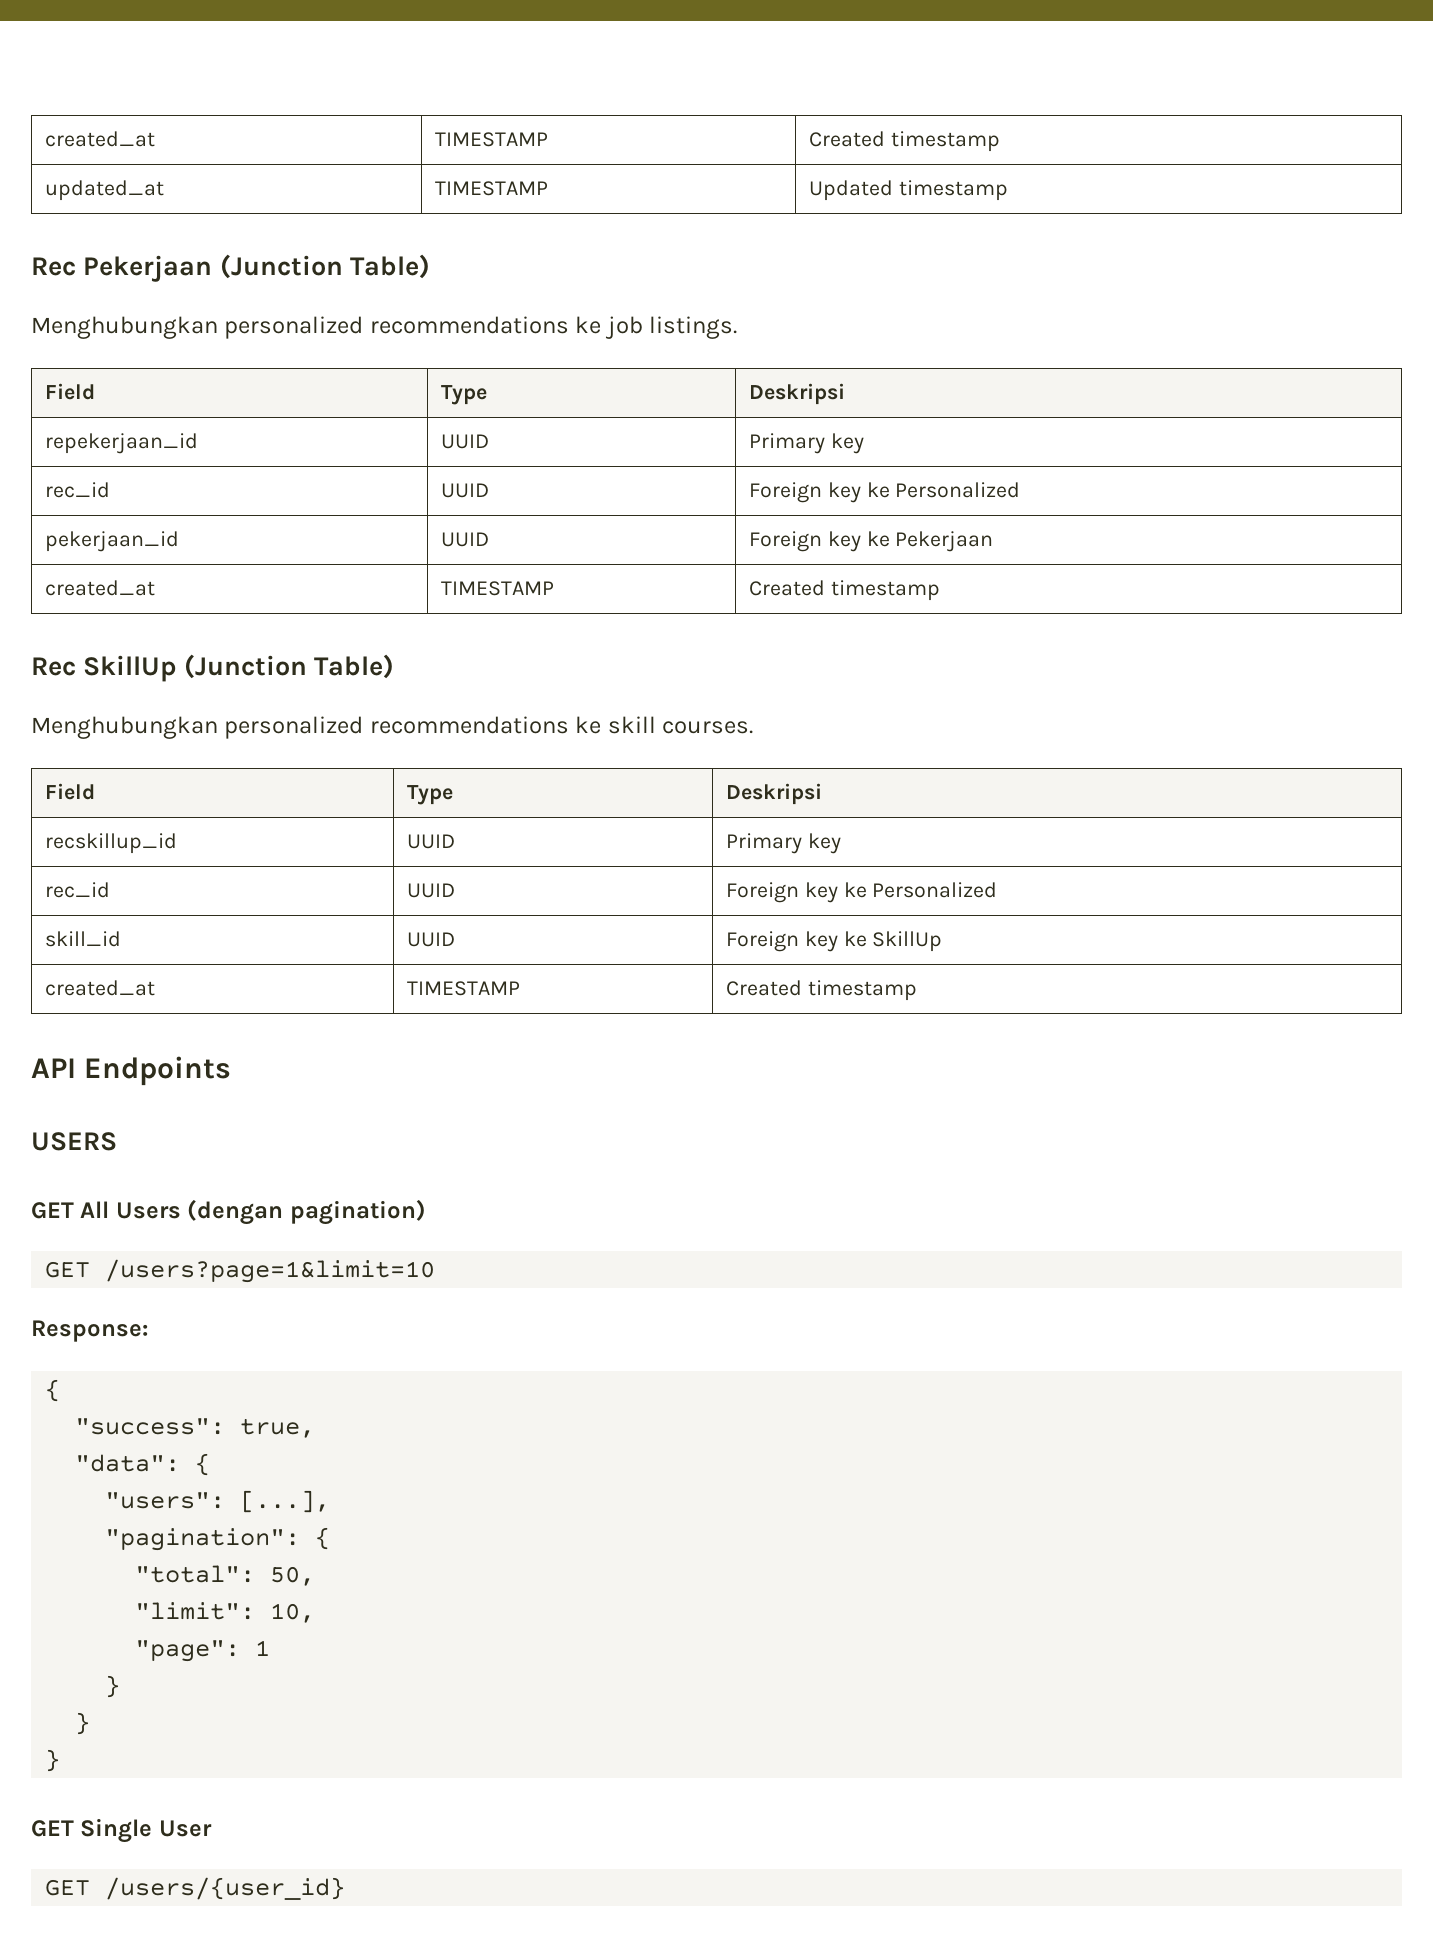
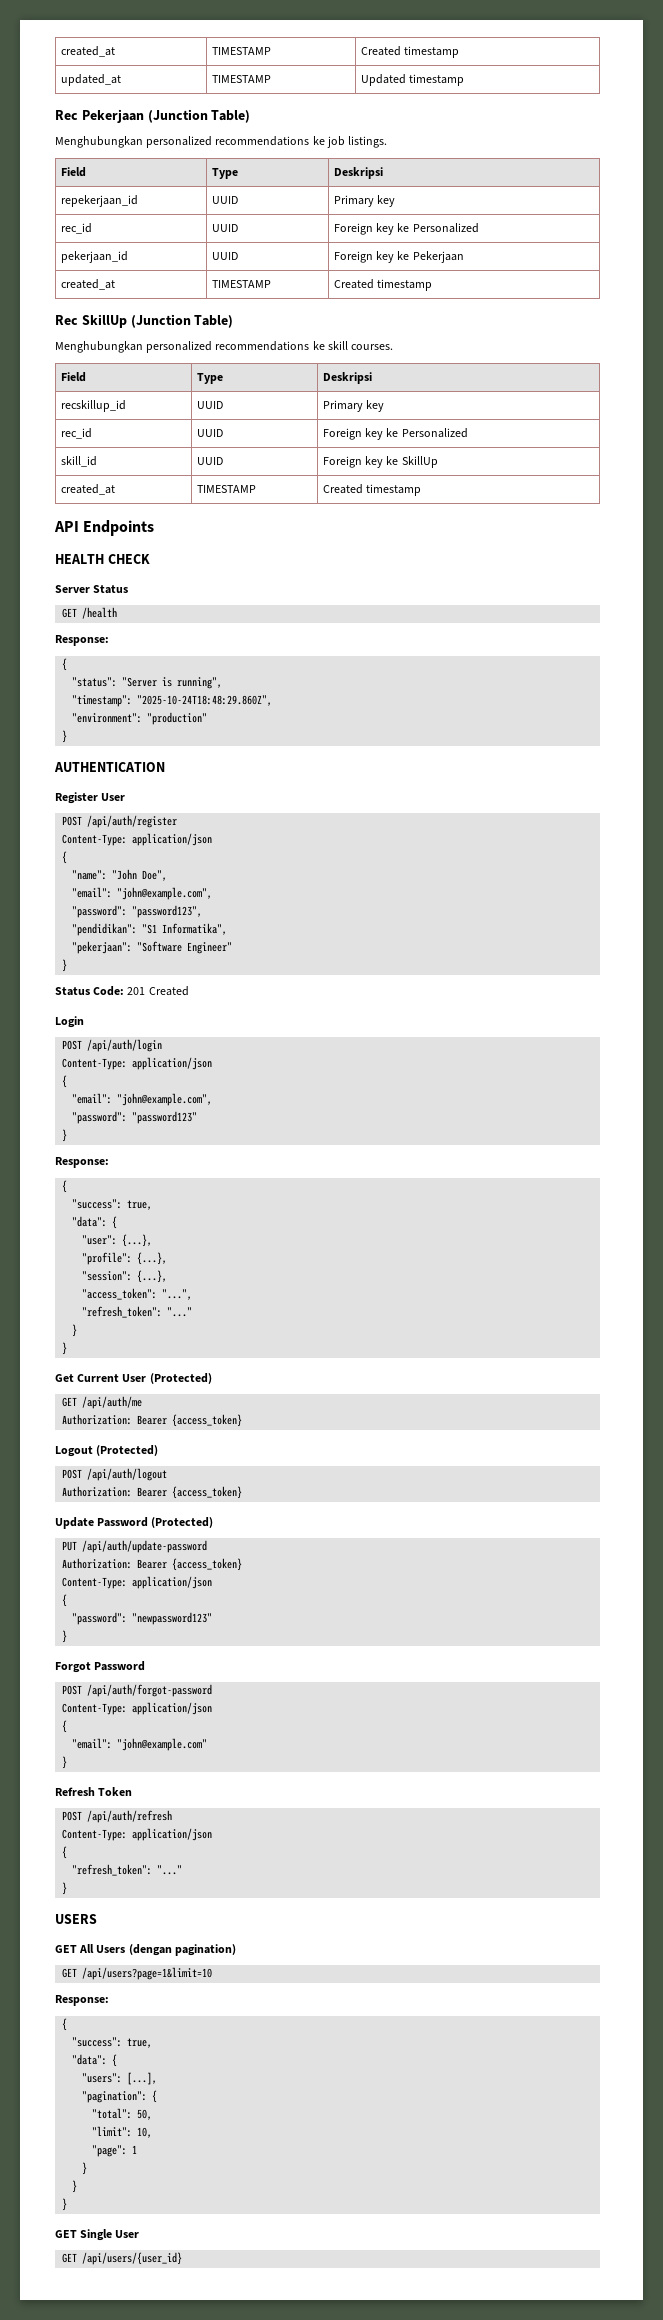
(232, 1071) none -> [55,554,150,564] [55,585,129,594] [62,607,118,619] [55,635,109,646] [62,658,68,671] [72,677,223,689] [72,695,273,707] [72,712,208,725] [62,730,68,743] [54,762,165,772] [55,792,126,804] [62,815,178,828] [62,833,213,846] [62,851,68,864] [72,869,168,881] [72,887,213,900] [72,905,203,918] [72,923,228,936] [72,941,233,954] [62,959,68,972] [55,986,189,996] [55,1016,84,1028] [62,1039,163,1052] [62,1057,213,1070] [62,1075,68,1088] [72,1093,213,1106] [72,1111,198,1124] [62,1129,68,1142] [55,1157,109,1168] [62,1180,68,1193] [72,1199,153,1210] [72,1216,118,1229] [82,1234,153,1247] [82,1252,168,1265] [82,1270,168,1283] [82,1288,193,1300] [82,1306,193,1318] [72,1324,78,1337] [62,1342,68,1355] [55,1373,212,1384] [62,1396,143,1409] [62,1414,243,1427] [55,1445,159,1457] [62,1468,168,1481] [62,1486,243,1499] [55,1517,214,1529] [62,1540,208,1553] [62,1558,243,1571] [62,1576,213,1589] [62,1594,68,1607] [72,1612,213,1625] [62,1630,68,1643] [55,1661,146,1673] [62,1684,213,1697] [62,1702,213,1715] [62,1720,68,1733] [72,1738,208,1751] [62,1756,68,1769] [55,1787,133,1796] [62,1810,173,1823] [62,1828,213,1841] [62,1846,68,1859] [72,1864,183,1876] [62,1882,68,1895] // HEALTH CHECK // Server Status // GET /health // Response: // { // "status": "Server is running", // "timestamp": "2025-10-24T18:48:29.860Z", // "environment": "production" // } // AUTHENTICATION // Register User // POST /api/auth/register // Content-Type: application/json // { // "name": "John Doe", // "email": "john@example.com", // "password": "password123", // "pendidikan": "S1 Informatika", // "pekerjaan": "Software Engineer" // } // Status Code: 201 Created // Login // POST /api/auth/login // Content-Type: application/json // { // "email": "john@example.com", // "password": "password123" // } // Response: // { // "success": true, // "data": { // "user": {...}, // "profile": {...}, // "session": {...}, // "access_token": "...", // "refresh_token": "..." // } // } // Get Current User (Protected) // GET /api/auth/me // Authorization: Bearer {access_token} // Logout (Protected) // POST /api/auth/logout // Authorization: Bearer {access_token} // Update Password (Protected) // PUT /api/auth/update-password // Authorization: Bearer {access_token} // Content-Type: application/json // { // "password": "newpassword123" // } // Forgot Password // POST /api/auth/forgot-password // Content-Type: application/json // { // "email": "john@example.com" // } // Refresh Token // POST /api/auth/refresh // Content-Type: application/json // { // "refresh_token": "..." // }
[105,1259,436,1283] /users?page=1&limit=10 -> [82,1967,213,1980] /api/users?page=1&limit=10
[105,1877,346,1900] /users/{user_id} -> [82,2252,183,2265] /api/users/{user_id}

